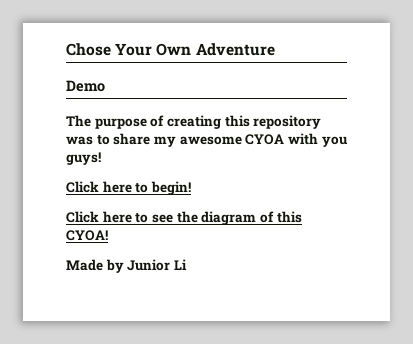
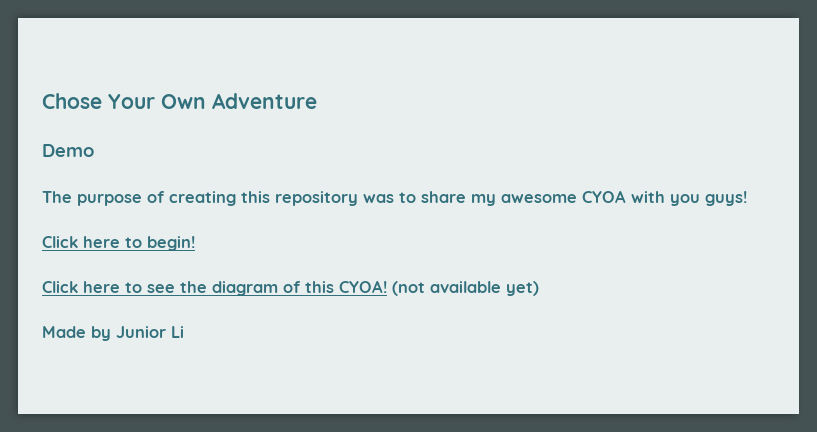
(108, 235) none -> [392,281,539,296] (not available yet)

